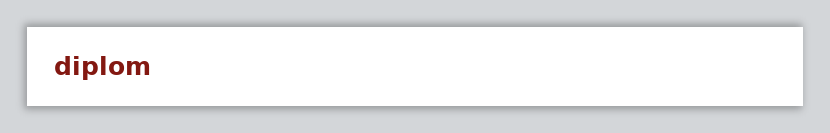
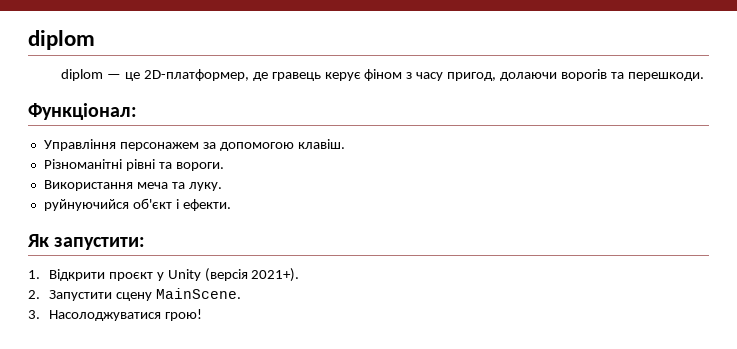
[54,56,151,80] diplom -> [28,30,95,50] [61,69,704,81] [28,103,137,120] [43,139,345,151] [43,159,224,171] [43,180,222,191] [43,198,231,211] [27,234,146,250] [28,268,300,282] [28,288,241,301] [28,309,202,321] diplom // diplom — це 2D-платформер, де гравець керує фіном з часу пригод, долаючи ворогів та перешкоди. // Функціонал: // Управління персонажем за допомогою клавіш. // Різноманітні рівні та вороги. // Використання меча та луку. // руйнуючийся об'єкт і ефекти. // Як запустити: // 1. Відкрити проєкт у Unity (версія 2021+). // 2. Запустити сцену MainScene. // 3. Насолоджуватися грою!

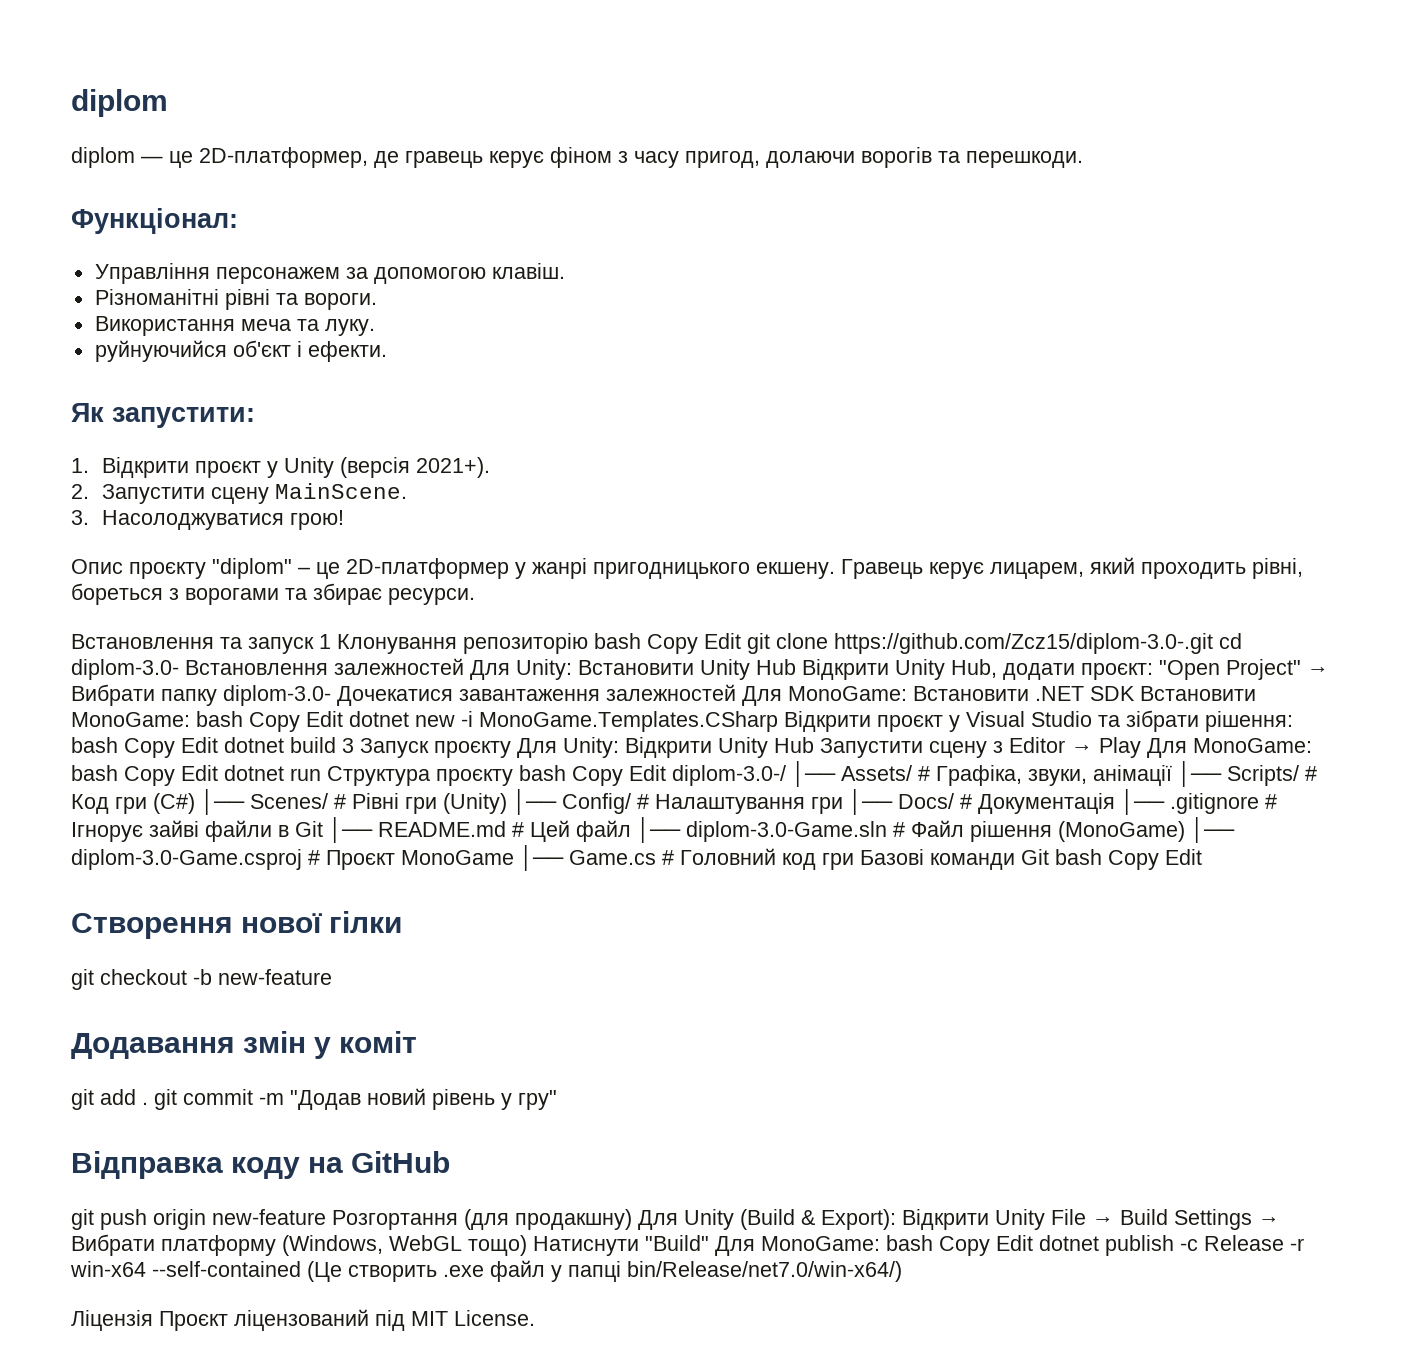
(202, 315) none -> [71,557,1303,579] [71,583,475,605] [71,633,1242,654] [71,658,1329,680] [71,684,1256,706] [71,710,1293,732] [71,737,1312,758] [71,761,1317,787] [71,789,1277,815] [71,817,1235,843] [71,845,1202,871] [71,911,403,939] [71,969,332,990] [71,1031,418,1059] [71,1088,557,1110] [71,1151,451,1179] [71,1209,1280,1230] [71,1234,1304,1256] [70,1260,902,1282] [71,1309,535,1331] // Опис проєкту "diplom" – це 2D-платформер у жанрі пригодницького екшену. Гравець керує лицарем, який проходить рівні, бореться з ворогами та збирає ресурси. // Встановлення та запуск 1 Клонування репозиторію bash Copy Edit git clone https://github.com/Zcz15/diplom-3.0-.git cd diplom-3.0- Встановлення залежностей Для Unity: Встановити Unity Hub Відкрити Unity Hub, додати проєкт: "Open Project" → Вибрати папку diplom-3.0- Дочекатися завантаження залежностей Для MonoGame: Встановити .NET SDK Встановити MonoGame: bash Copy Edit dotnet new -i MonoGame.Templates.CSharp Відкрити проєкт у Visual Studio та зібрати рішення: bash Copy Edit dotnet build 3 Запуск проєкту Для Unity: Відкрити Unity Hub Запустити сцену з Editor → Play Для MonoGame: bash Copy Edit dotnet run Структура проєкту bash Copy Edit diplom-3.0-/ │── Assets/ # Графіка, звуки, анімації │── Scripts/ # Код гри (C#) │── Scenes/ # Рівні гри (Unity) │── Config/ # Налаштування гри │── Docs/ # Документація │── .gitignore # Ігнорує зайві файли в Git │── README.md # Цей файл │── diplom-3.0-Game.sln # Файл рішення (MonoGame) │── diplom-3.0-Game.csproj # Проєкт MonoGame │── Game.cs # Головний код гри Базові команди Git bash Copy Edit // Створення нової гілки // git checkout -b new-feature // Додавання змін у коміт // git add . git commit -m "Додав новий рівень у гру" // Відправка коду на GitHub // git push origin new-feature Розгортання (для продакшну) Для Unity (Build & Export): Відкрити Unity File → Build Settings → Вибрати платформу (Windows, WebGL тощо) Натиснути "Build" Для MonoGame: bash Copy Edit dotnet publish -c Release -r win-x64 --self-contained (Це створить .exe файл у папці bin/Release/net7.0/win-x64/) // Ліцензія Проєкт ліцензований під MIT License.

